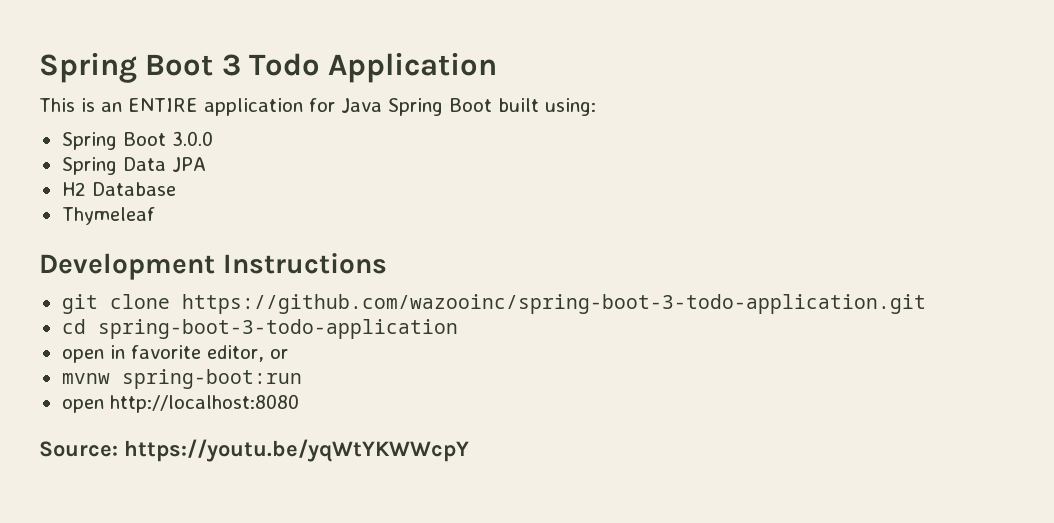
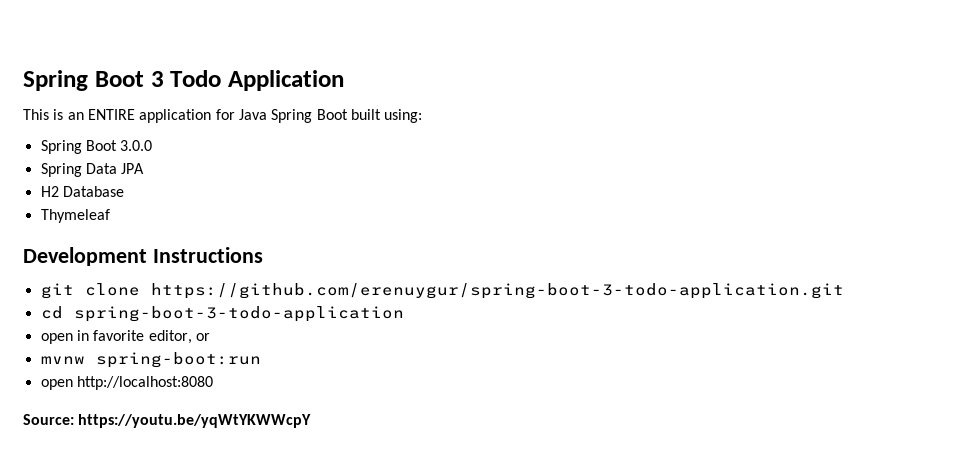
[181,294,926,314] https://github.com/wazooinc/spring-boot-3-todo-application.git -> [150,283,844,299] https://github.com/erenuygur/spring-boot-3-todo-application.git

